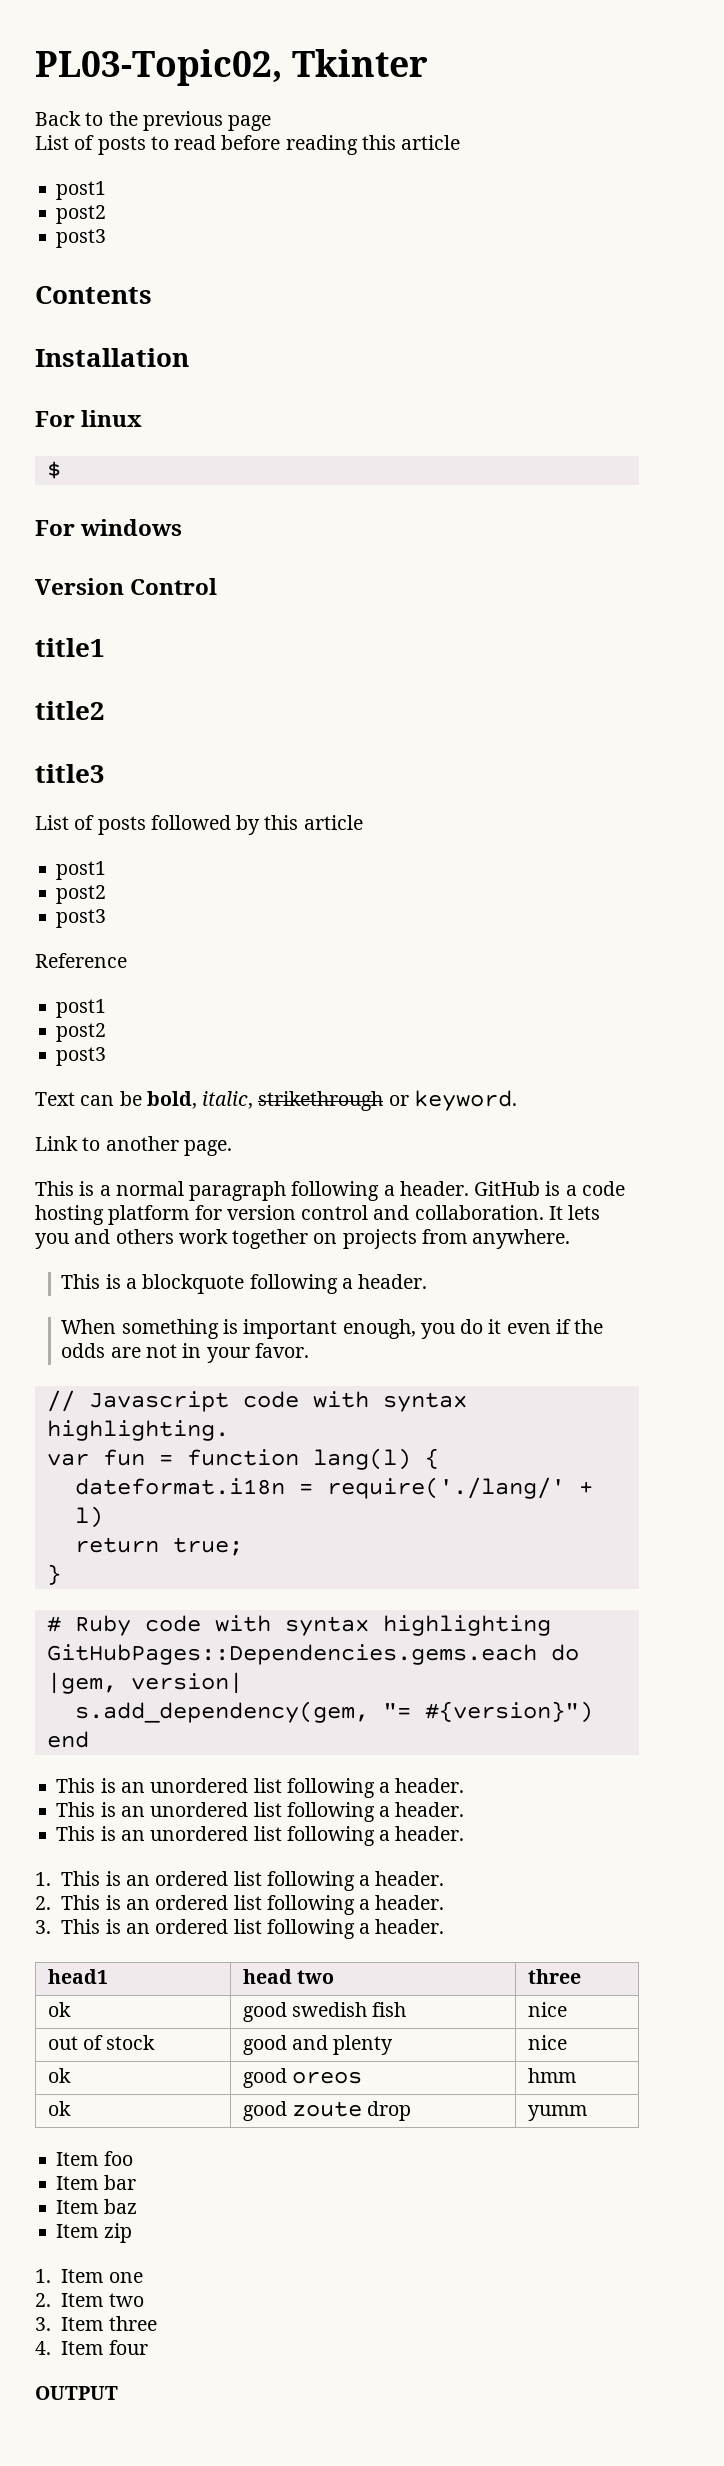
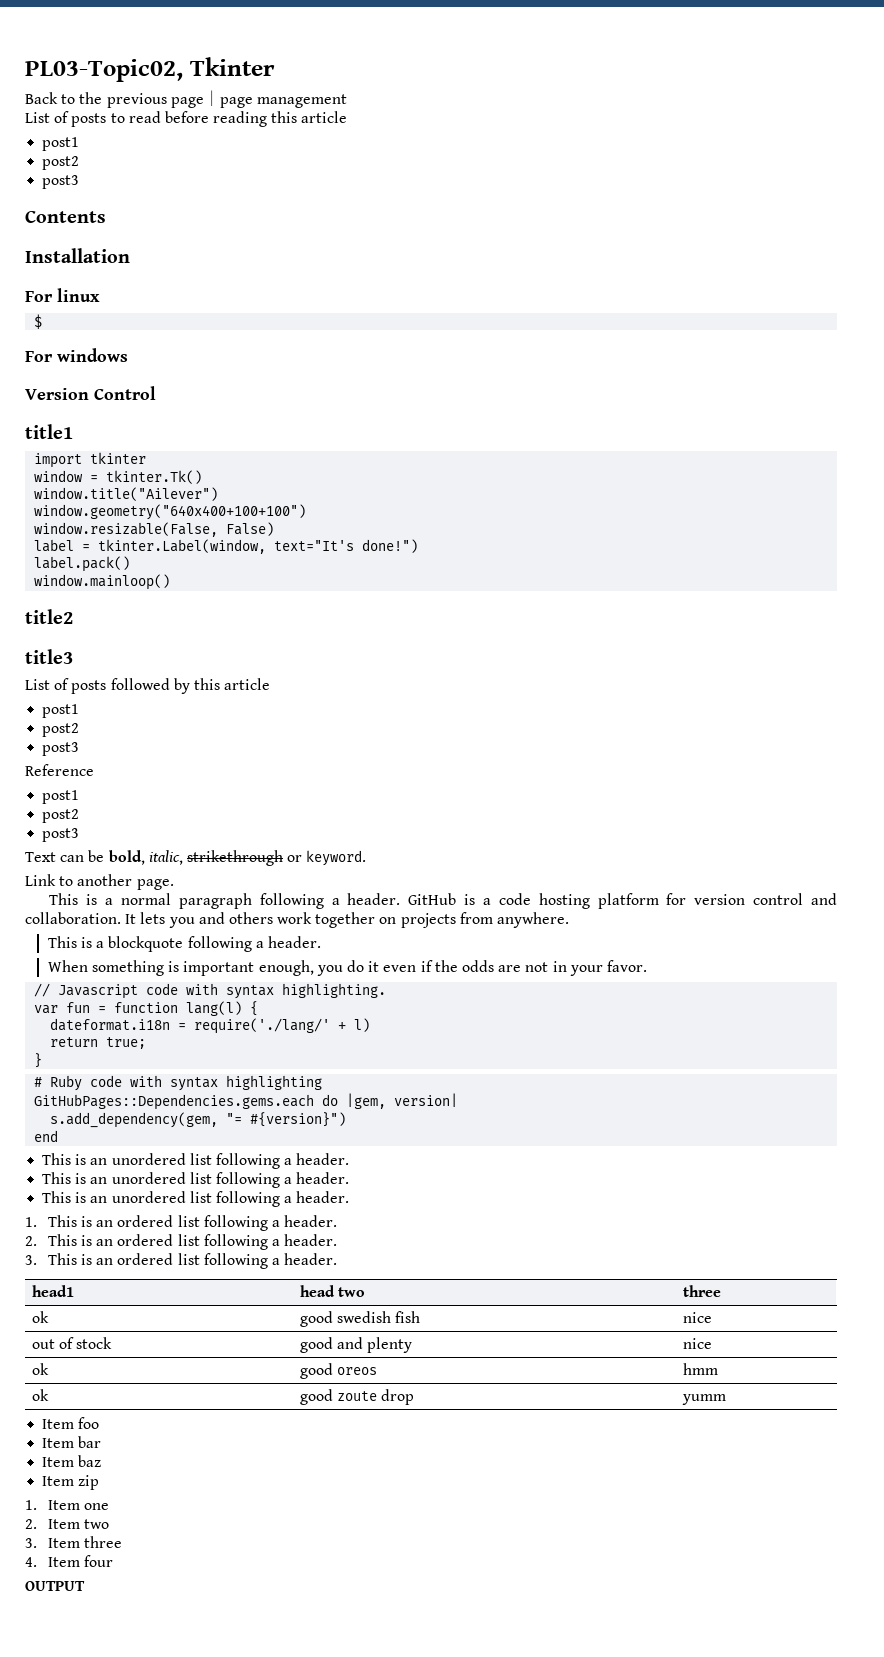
(272, 123) none -> [203,90,347,108] ｜page management
(105, 647) none -> [34,452,147,468] [34,470,203,484] [34,487,219,501] [34,504,307,520] [34,522,275,537] [34,539,419,554] [34,556,131,572] [34,574,171,590] // import tkinter // window = tkinter.Tk() // window.title("Ailever") // window.geometry("640x400+100+100") // window.resizable(False, False) // label = tkinter.Label(window, text="It's done!") // label.pack() // window.mainloop()

